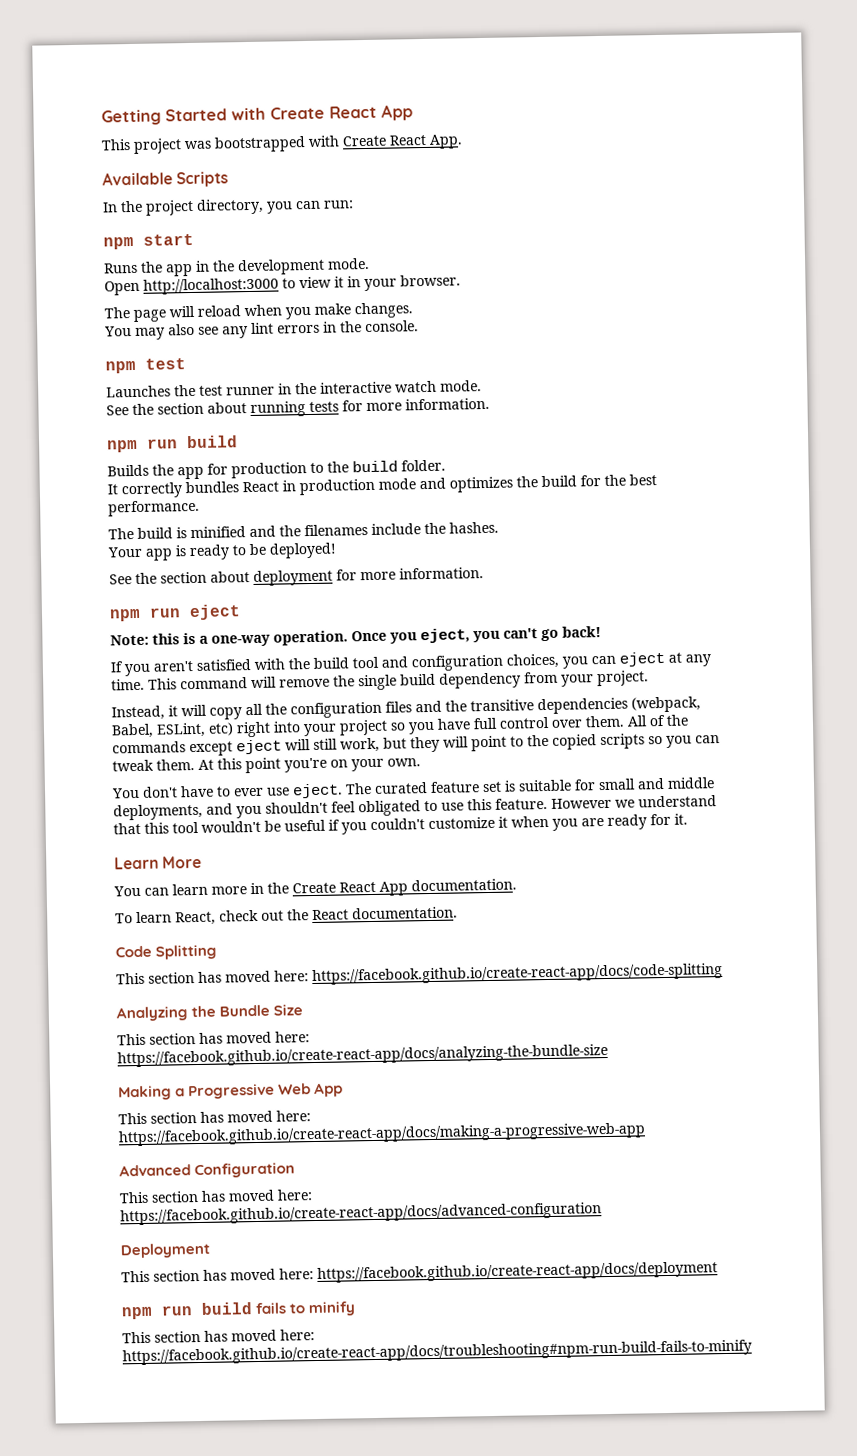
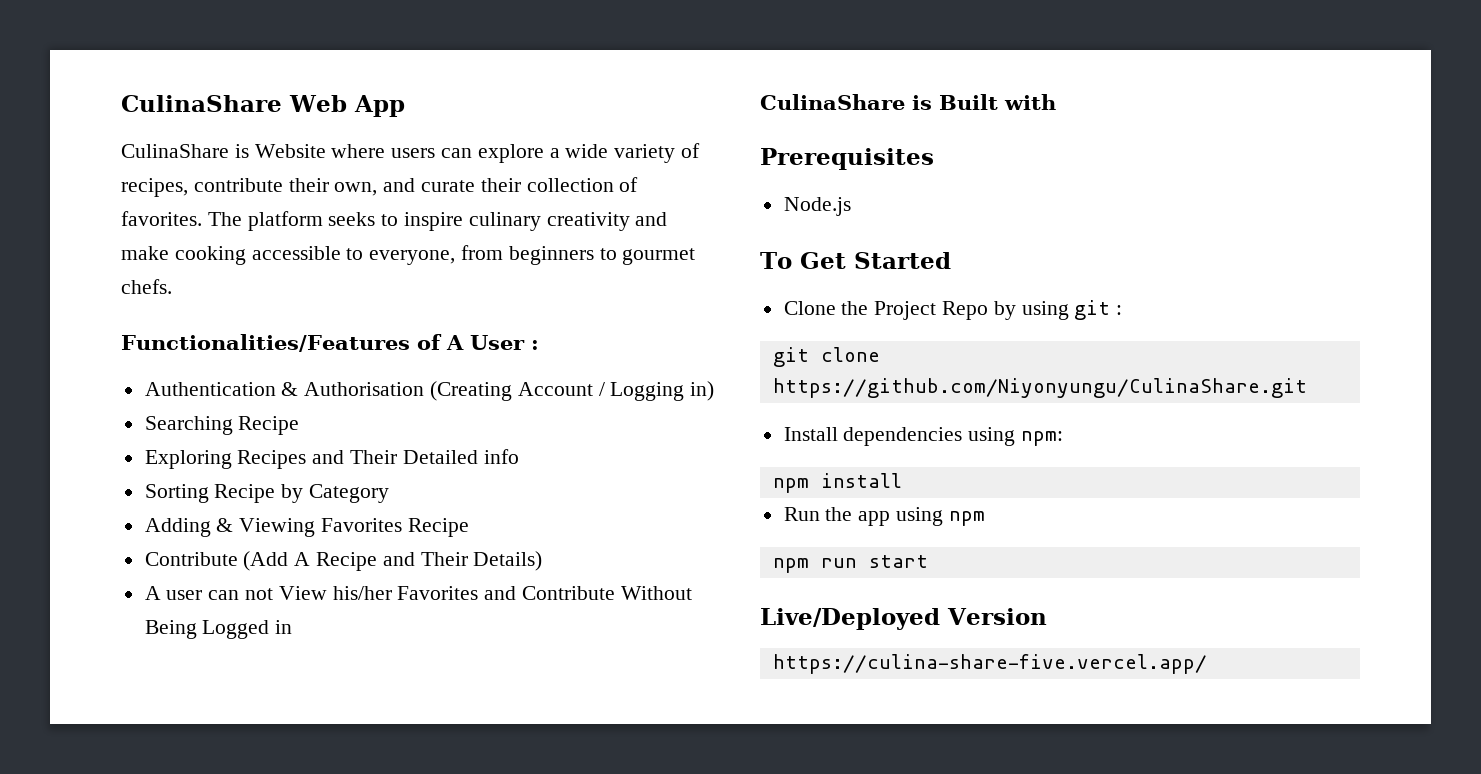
[101,104,413,126] [101,134,463,154] [102,171,229,188] [102,198,354,216] [103,233,194,250] [104,257,370,277] [104,274,461,296] [104,302,413,322] [104,320,419,340] [105,358,186,374] [106,380,482,398] [106,397,490,417] [107,435,238,453] [107,459,446,480] [107,474,657,499] [108,499,200,517] [108,521,499,540] [107,542,337,561] [109,567,484,586] [109,604,241,622] [110,626,601,647] [110,651,711,677] [111,670,649,691] [111,696,701,721] [111,714,688,739] [112,733,720,757] [112,757,421,774] [111,777,715,799] [113,795,717,821] [113,813,688,835] [114,855,203,870] [113,878,517,897] [115,906,458,926] [115,944,218,960] [116,963,723,986] [116,1004,304,1022] [117,1031,310,1046] [117,1043,608,1068] [118,1082,344,1101] [118,1110,311,1125] [118,1122,646,1147] [119,1162,296,1179] [119,1189,313,1204] [120,1202,602,1226] [120,1242,211,1259] [121,1261,718,1283] [121,1301,357,1320] [122,1329,315,1344] [122,1339,752,1366] Getting Started with Create React App // This project was bootstrapped with Create React App. // Available Scripts // In the project directory, you can run: // npm start // Runs the app in the development mode. // Open http://localhost:3000 to view it in your browser. // The page will reload when you make changes. // You may also see any lint errors in the console. // npm test // Launches the test runner in the interactive watch mode. // See the section about running tests for more information. // npm run build // Builds the app for production to the build folder. // It correctly bundles React in production mode and optimizes the build for the best performance. // The build is minified and the filenames include the hashes. // Your app is ready to be deployed! // See the section about deployment for more information. // npm run eject // Note: this is a one-way operation. Once you eject, you can't go back! // If you aren't satisfied with the build tool and configuration choices, you can eject at any time. This command will remove the single build dependency from your project. // Instead, it will copy all the configuration files and the transitive dependencies (webpack, Babel, ESLint, etc) right into your project so you have full control over them. All of the commands except eject will still work, but they will point to the copied scripts so you can tweak them. At this point you're on your own. // You don't have to ever use eject. The curated feature set is suitable for small and middle deployments, and you shouldn't feel obligated to use this feature. However we understand that this tool wouldn't be useful if you couldn't customize it when you are ready for it. // Learn More // You can learn more in the Create React App documentation. // To learn React, check out the React documentation. // Code Splitting // This section has moved here: https://facebook.github.io/create-react-app/docs/code-splitting // Analyzing the Bundle Size // This section has moved here: https://facebook.github.io/create-react-app/docs/analyzing-the-bundle-size // Making a Progressive Web App // This section has moved here: https://facebook.github.io/create-react-app/docs/making-a-progressive-web-app // Advanced Configuration // This section has moved here: https://facebook.github.io/create-react-app/docs/advanced-configuration // Deployment // This section has moved here: https://facebook.github.io/create-react-app/docs/deployment // npm run build fails to minify // This section has moved here: https://facebook.github.io/create-react-app/docs/troubleshooting#npm-run-build-fails-to-minify -> [121,95,405,117] [121,143,701,163] [121,177,639,197] [121,211,668,231] [121,245,696,265] [121,279,172,294] [121,334,539,352] [144,381,715,401] [144,416,300,435] [144,449,519,469] [144,484,390,503] [144,518,469,537] [144,551,543,571] [144,586,692,600] [144,620,293,639] [760,94,1056,110] [760,148,934,170] [783,197,851,216] [760,252,951,269] [783,300,1123,320] [772,347,880,367] [772,378,1307,398] [783,427,1064,446] [772,473,902,493] [783,507,985,526] [772,555,928,573] [760,608,1047,630] [772,654,1207,674] CulinaShare Web App // CulinaShare is Website where users can explore a wide variety of recipes, contribute their own, and curate their collection of favorites. The platform seeks to inspire culinary creativity and make cooking accessible to everyone, from beginners to gourmet chefs. // Functionalities/Features of A User : // Authentication & Authorisation (Creating Account / Logging in) // Searching Recipe // Exploring Recipes and Their Detailed info // Sorting Recipe by Category // Adding & Viewing Favorites Recipe // Contribute (Add A Recipe and Their Details) // A user can not View his/her Favorites and Contribute Without Being Logged in // CulinaShare is Built with // Prerequisites // Node.js // To Get Started // Clone the Project Repo by using git : // git clone https://github.com/Niyonyungu/CulinaShare.git // Install dependencies using npm: // npm install // Run the app using npm // npm run start // Live/Deployed Version // https://culina-share-five.vercel.app/

